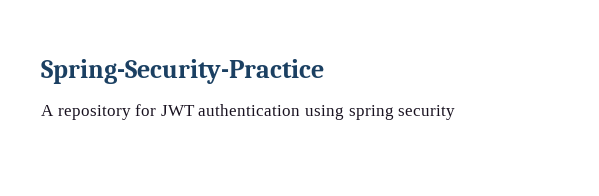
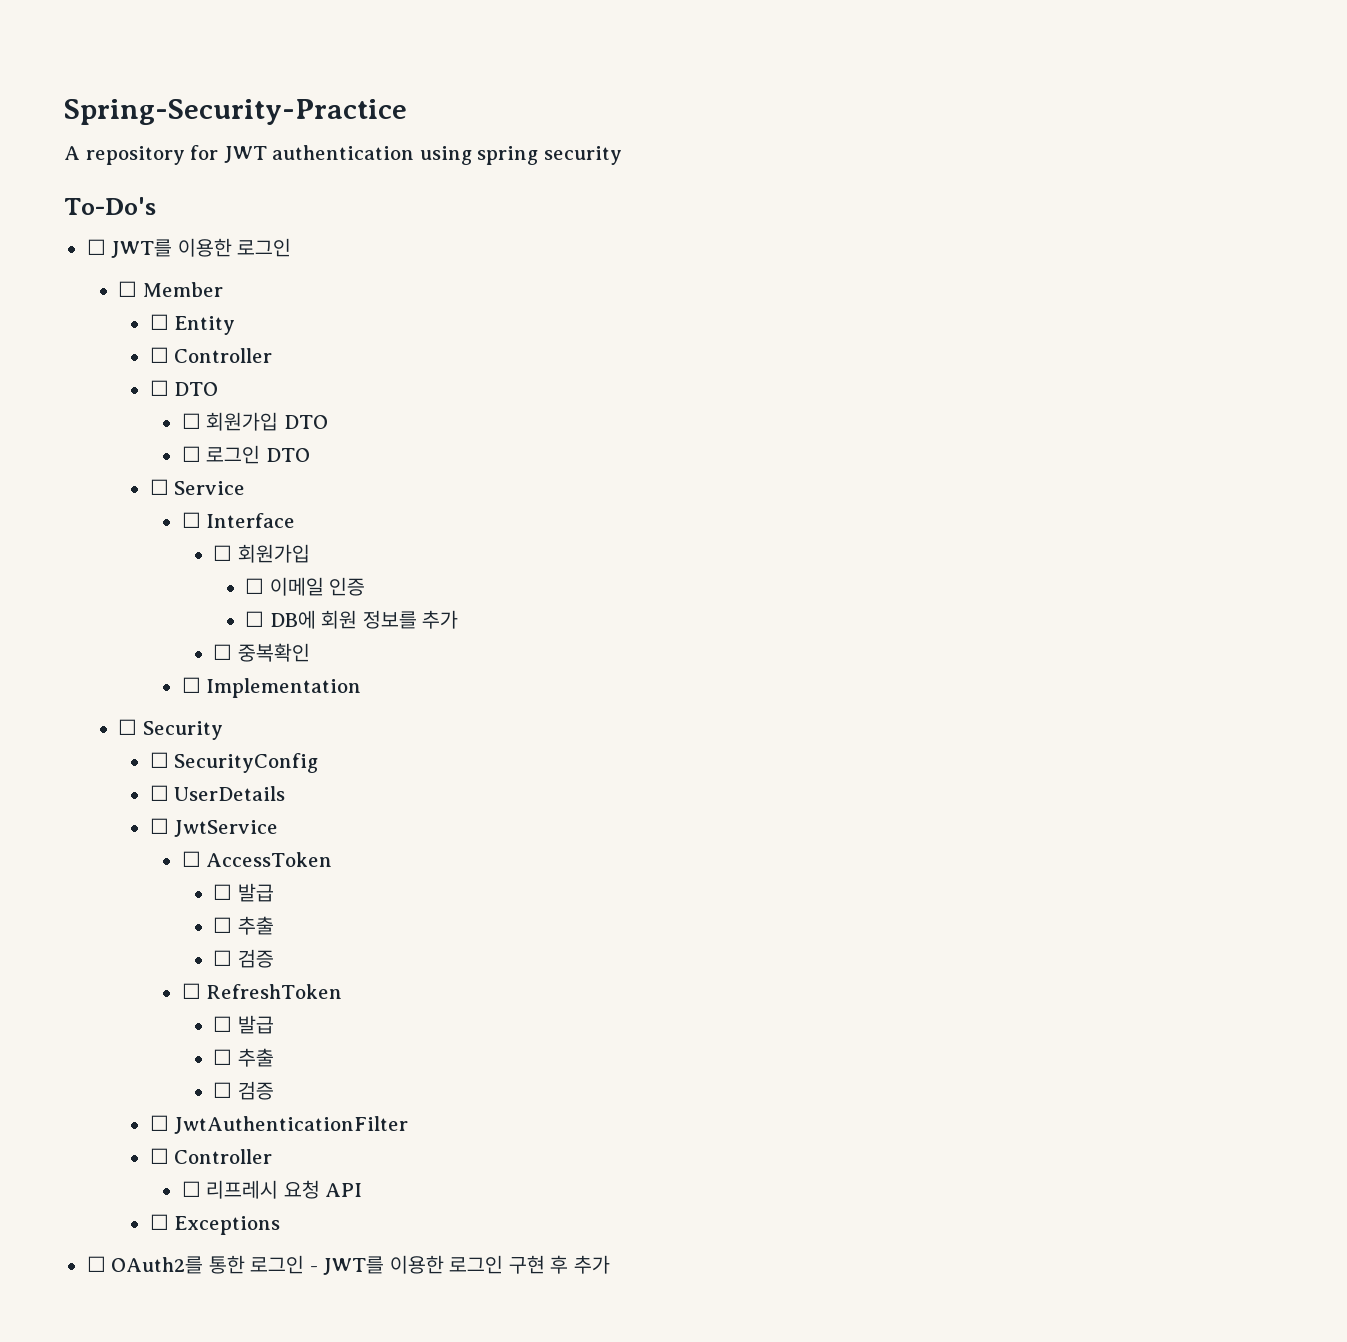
(456, 112) none -> [64,197,156,215] [86,238,292,258] [118,281,223,297] [149,314,236,335] [149,347,273,363] [149,380,219,396] [181,412,328,431] [181,445,310,464] [149,479,246,495] [181,512,296,528] [213,544,310,563] [244,577,366,596] [244,610,459,629] [213,643,310,662] [181,677,362,698] [118,719,223,740] [149,752,319,773] [149,785,286,801] [149,818,279,837] [181,851,333,867] [213,883,274,902] [213,916,274,935] [213,949,274,968] [181,983,343,999] [213,1015,274,1034] [213,1048,274,1067] [213,1081,274,1100] [149,1115,409,1134] [149,1148,273,1164] [181,1180,363,1199] [149,1214,281,1235] [86,1255,610,1275] // To-Do's // ☐ JWT를 이용한 로그인 // ☐ Member // ☐ Entity // ☐ Controller // ☐ DTO // ☐ 회원가입 DTO // ☐ 로그인 DTO // ☐ Service // ☐ Interface // ☐ 회원가입 // ☐ 이메일 인증 // ☐ DB에 회원 정보를 추가 // ☐ 중복확인 // ☐ Implementation // ☐ Security // ☐ SecurityConfig // ☐ UserDetails // ☐ JwtService // ☐ AccessToken // ☐ 발급 // ☐ 추출 // ☐ 검증 // ☐ RefreshToken // ☐ 발급 // ☐ 추출 // ☐ 검증 // ☐ JwtAuthenticationFilter // ☐ Controller // ☐ 리프레시 요청 API // ☐ Exceptions // ☐ OAuth2를 통한 로그인 - JWT를 이용한 로그인 구현 후 추가

